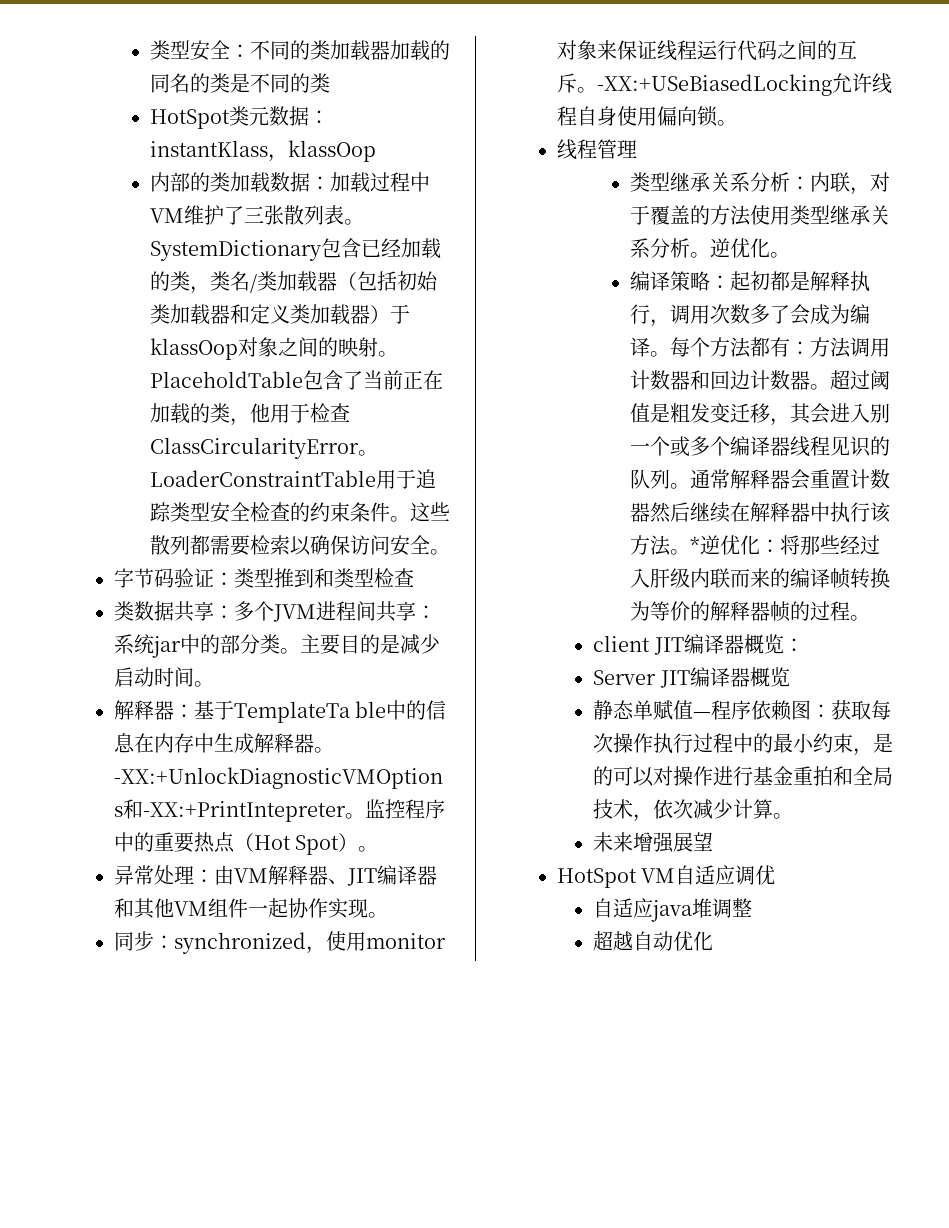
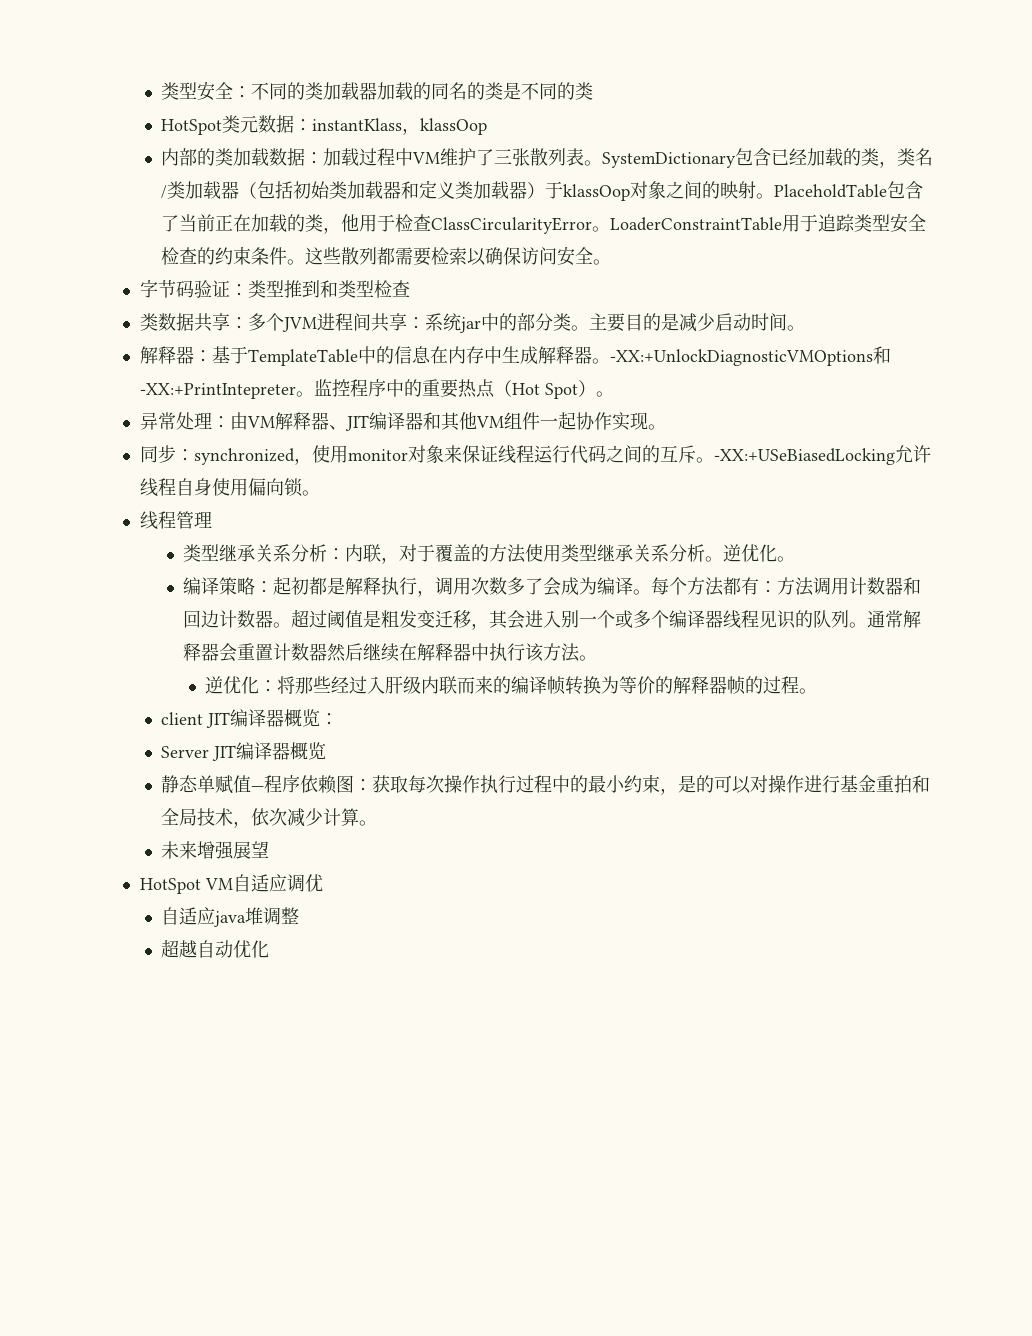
[233,701,386,723] TemplateTa ble -> [247,349,358,366] TemplateTable
[689,536,700,553] * -> (598, 658) //

